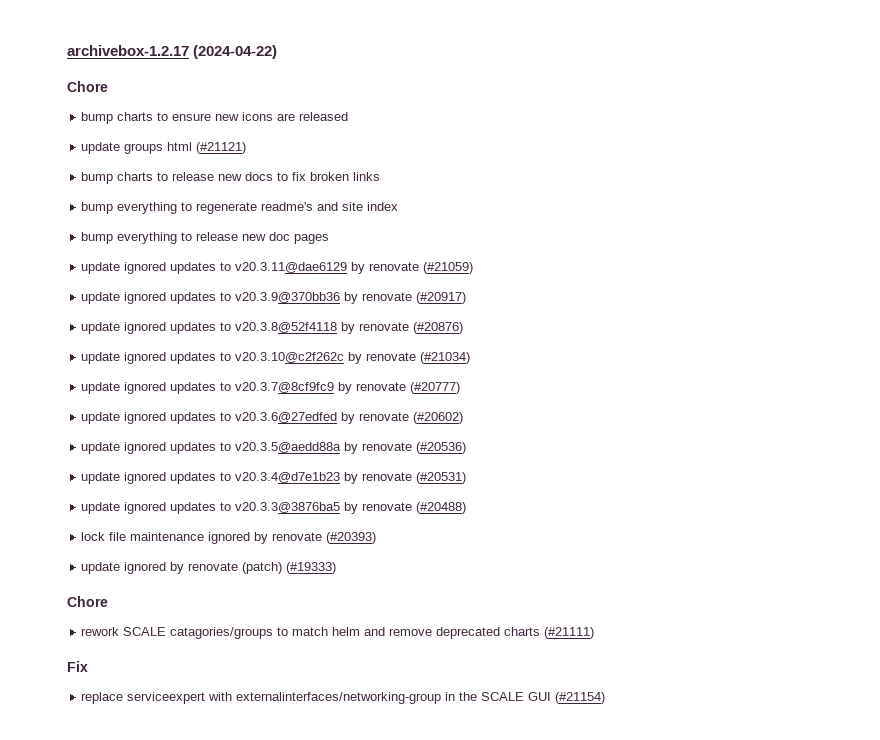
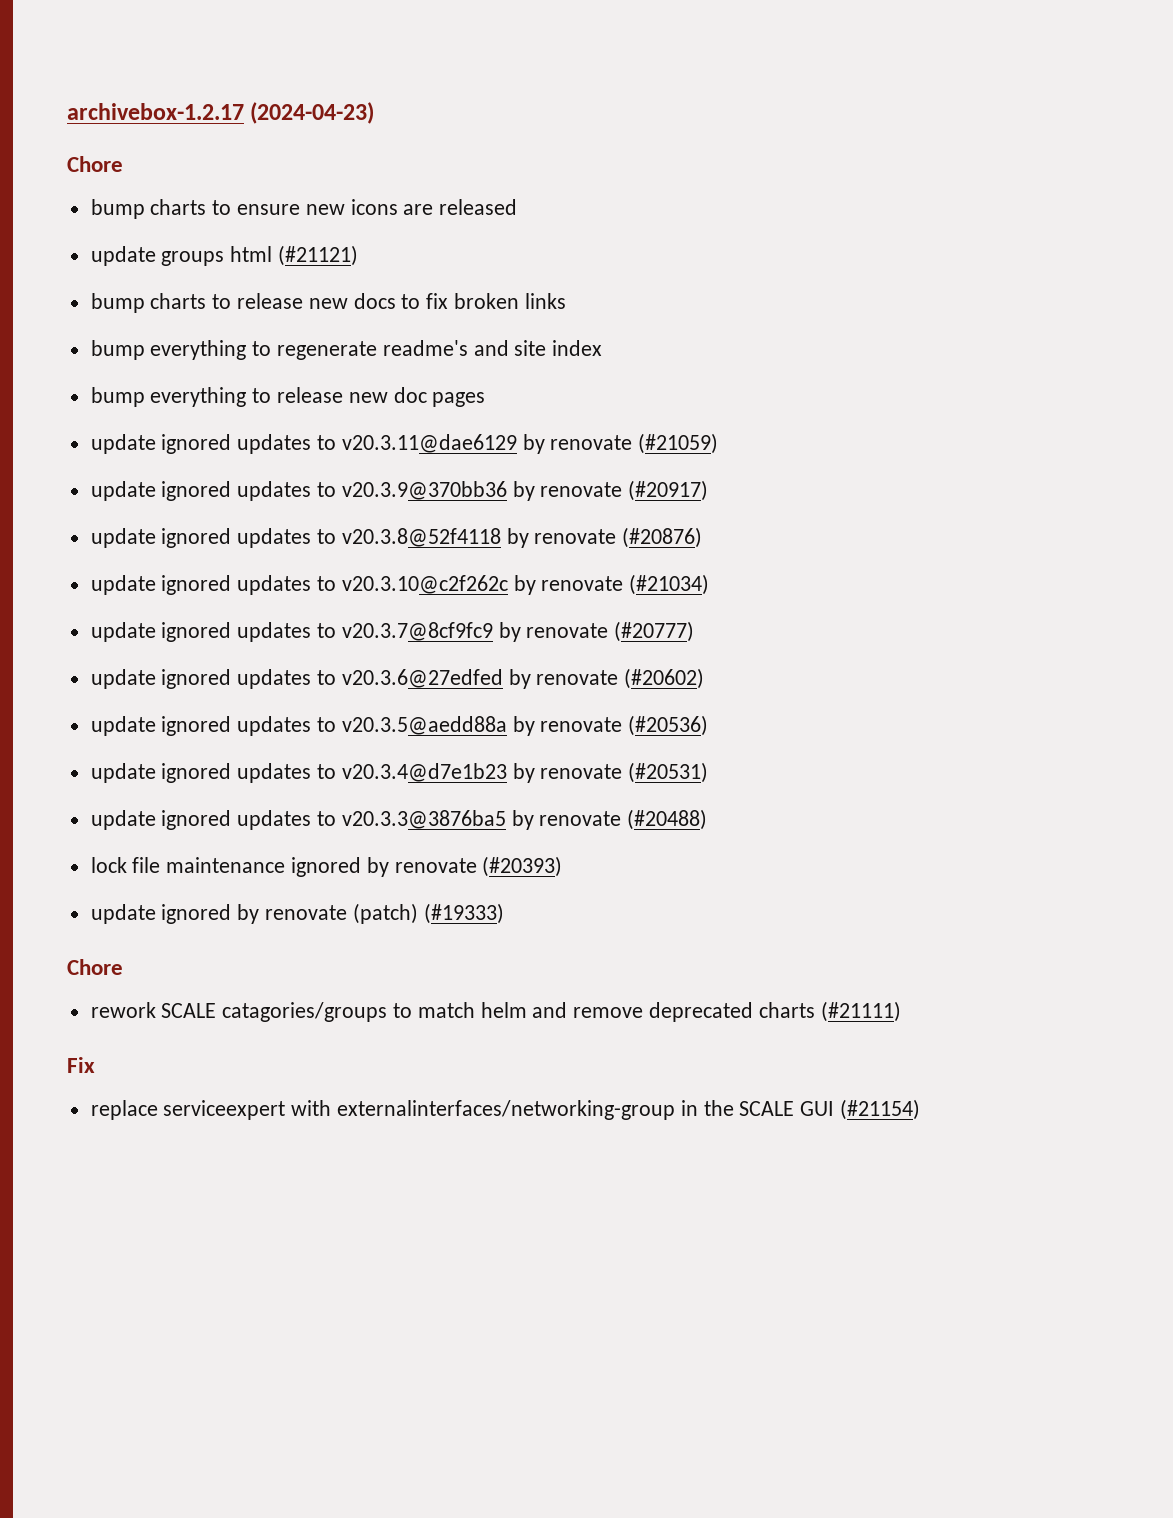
[193,45,278,59] (2024-04-22) -> [250,102,375,124] (2024-04-23)

